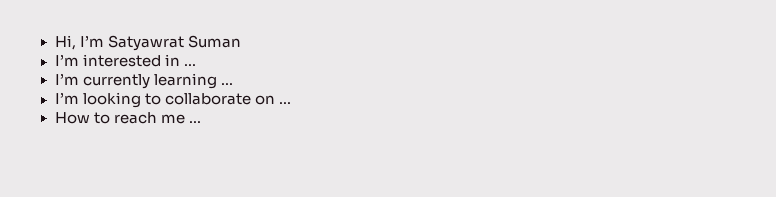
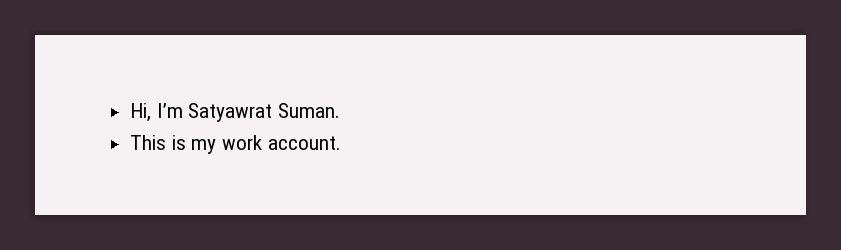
[187,35,241,48] [54,54,196,67] [54,73,233,89] [54,92,291,108] [54,112,201,124] Suman // I’m interested in ... // I’m currently learning ... // I’m looking to collaborate on ... // How to reach me ... -> [278,103,341,118] [130,135,341,154] Suman. // This is my work account.

